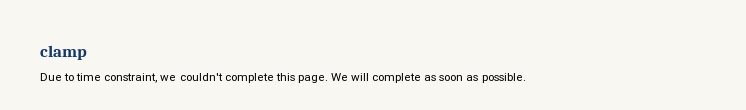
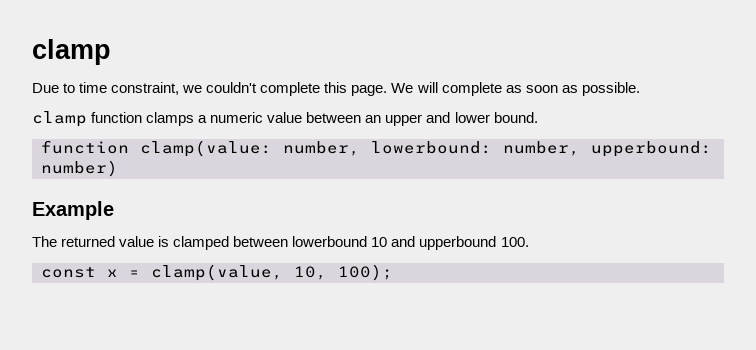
(526, 78) none -> [32,111,538,127] [41,140,712,157] [41,160,118,177] [32,201,114,220] [32,236,529,250] [41,264,393,281] // clamp function clamps a numeric value between an upper and lower bound. // function clamp(value: number, lowerbound: number, upperbound: number) // Example // The returned value is clamped between lowerbound 10 and upperbound 100. // const x = clamp(value, 10, 100);

